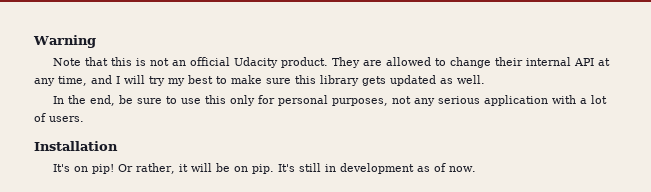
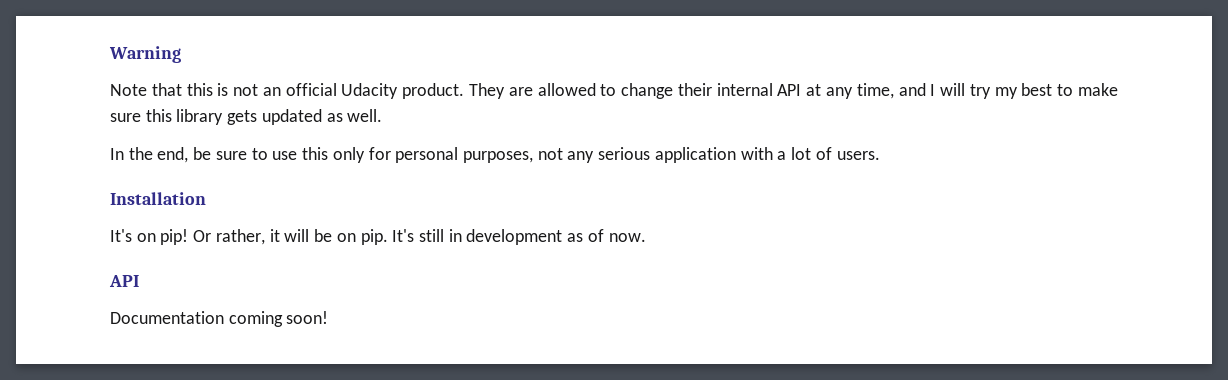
(477, 169) none -> [109,275,139,287] [110,311,329,327] // API // Documentation coming soon!

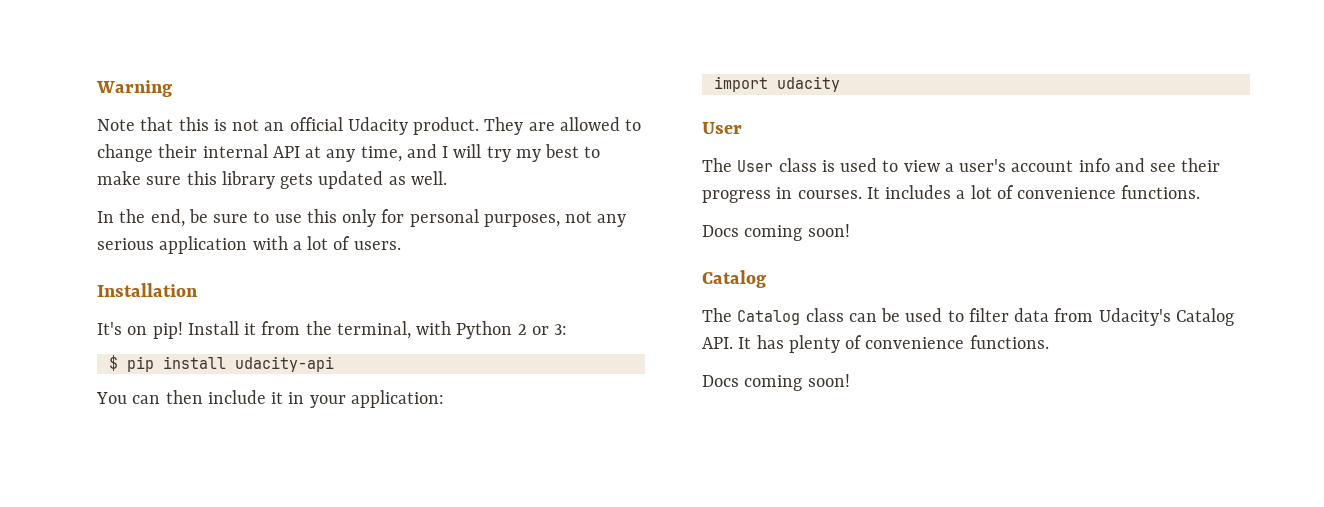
[193,229,646,245] [109,275,139,287] [110,311,224,324] Or rather, it will be on pip. It's still in development as of now. // API // Documentation -> [187,321,568,339] [108,355,334,372] [96,390,444,408] [713,76,840,92] [702,122,742,134] [702,158,1221,172] [702,185,1201,203] [702,224,850,241] [702,270,766,288] [702,308,1234,326] [702,335,1049,353] [702,375,739,387] Install it from the terminal, with Python 2 or 3: // $ pip install udacity-api // You can then include it in your application: // import udacity // User // The User class is used to view a user's account info and see their progress in courses. It includes a lot of convenience functions. // Docs coming soon! // Catalog // The Catalog class can be used to filter data from Udacity's Catalog API. It has plenty of convenience functions. // Docs

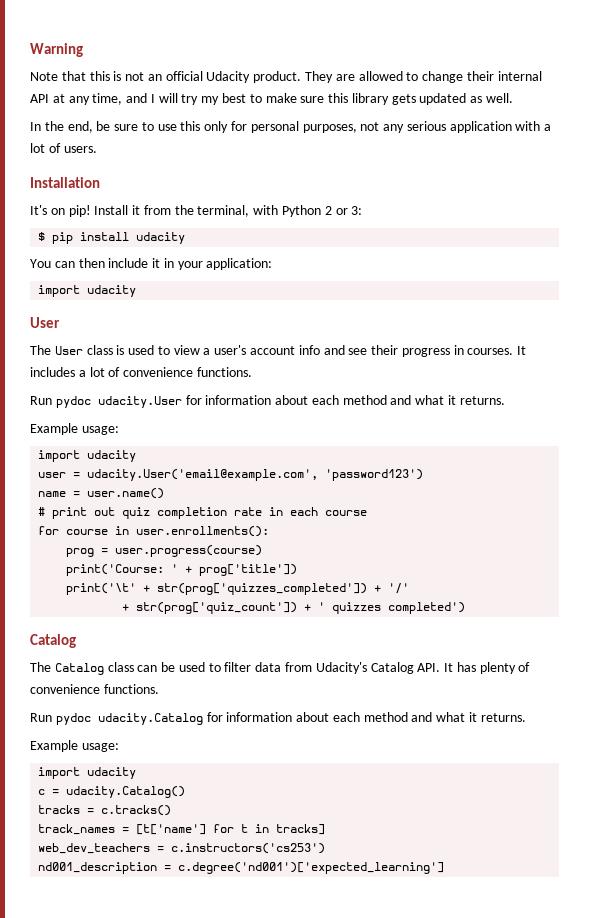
[234,356,334,372] udacity-api -> [136,232,186,244] udacity
[702,224,850,241] Docs coming soon! -> [30,395,505,408] [30,423,119,435] [38,450,137,462] [38,469,424,481] [38,488,165,499] [38,507,368,519] [38,526,270,537] [66,545,263,557] [66,564,298,576] [66,583,410,595] [122,602,466,614] Run pydoc udacity.User for information about each method and what it returns. // Example usage: // import udacity // user = udacity.User('email@example.com', 'password123') // name = user.name() // # print out quiz completion rate in each course // for course in user.enrollments(): // prog = user.progress(course) // print('Course: ' + prog['title']) // print('\t' + str(prog['quizzes_completed']) + '/' // + str(prog['quiz_count']) + ' quizzes completed')
[702,374,850,391] Docs coming soon! -> [30,712,526,725] [30,740,119,752] [38,767,137,779] [38,786,186,798] [38,805,172,816] [38,824,326,835] [38,843,326,854] [38,862,445,874] Run pydoc udacity.Catalog for information about each method and what it returns. // Example usage: // import udacity // c = udacity.Catalog() // tracks = c.tracks() // track_names = [t['name'] for t in tracks] // web_dev_teachers = c.instructors('cs253') // nd001_description = c.degree('nd001')['expected_learning']

